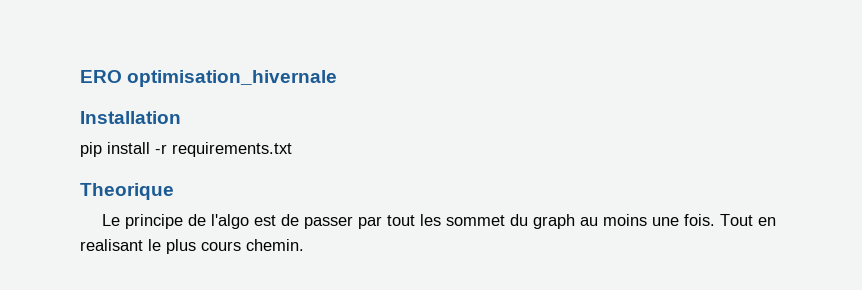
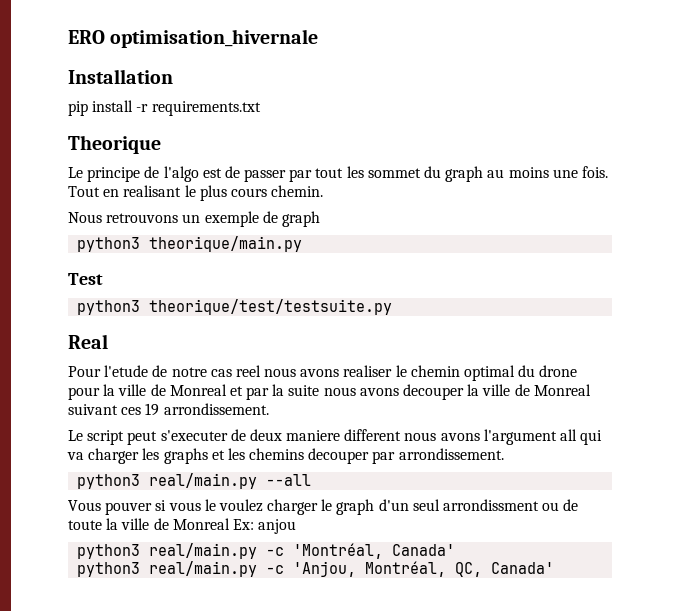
(304, 245) none -> [68,211,320,227] [77,236,303,252] [68,273,103,285] [77,299,393,315] [68,334,108,349] [68,365,578,381] [68,384,591,400] [68,403,269,416] [68,429,603,445] [67,448,504,464] [77,473,312,489] [68,499,579,515] [68,518,297,534] [77,543,456,559] [77,561,555,577] // Nous retrouvons un exemple de graph // python3 theorique/main.py // Test // python3 theorique/test/testsuite.py // Real // Pour l'etude de notre cas reel nous avons realiser le chemin optimal du drone pour la ville de Monreal et par la suite nous avons decouper la ville de Monreal suivant ces 19 arrondissement. // Le script peut s'executer de deux maniere different nous avons l'argument all qui va charger les graphs et les chemins decouper par arrondissement. // python3 real/main.py --all // Vous pouver si vous le voulez charger le graph d'un seul arrondissment ou de toute la ville de Monreal Ex: anjou // python3 real/main.py -c 'Montréal, Canada' // python3 real/main.py -c 'Anjou, Montréal, QC, Canada'

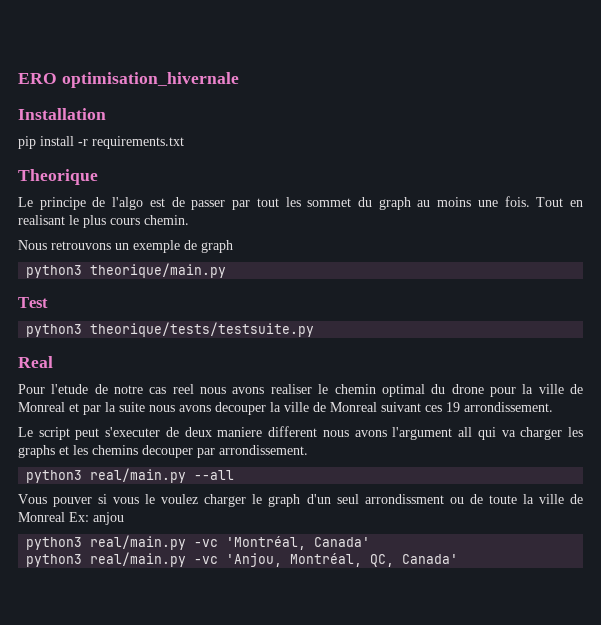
[149,299,393,315] theorique/test/testsuite.py -> [90,322,315,337] theorique/tests/testsuite.py
[266,547,285,556] -c -> [194,539,219,547] -vc
[266,565,285,574] -c -> [194,556,219,564] -vc

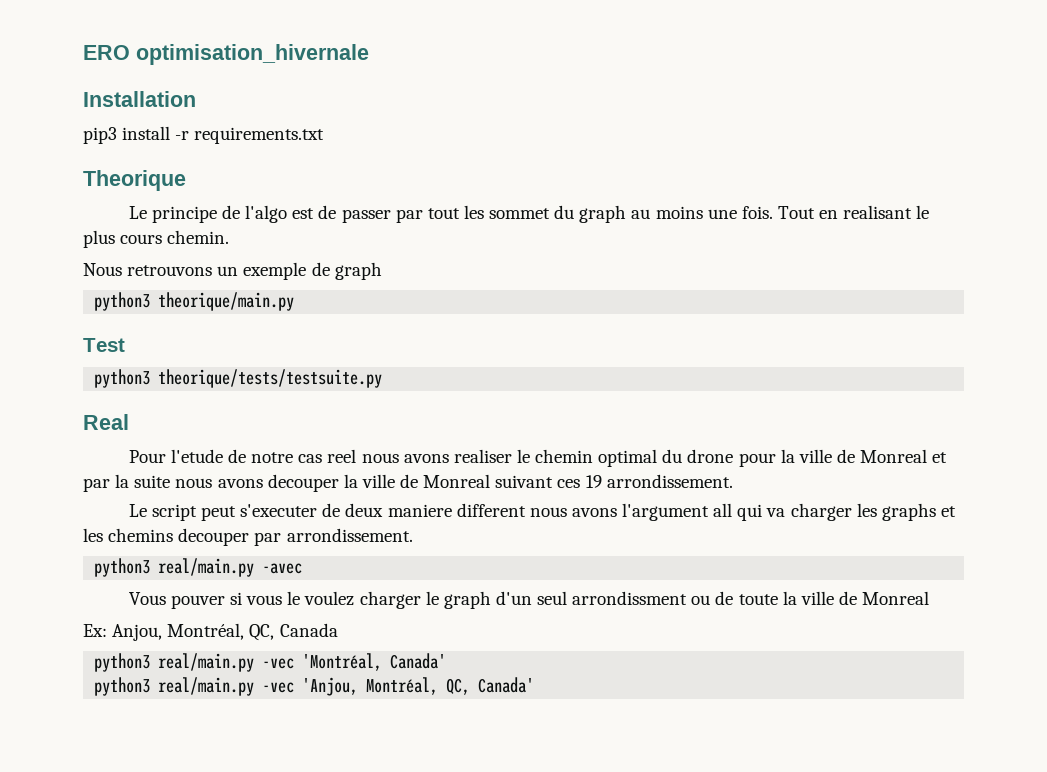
[18,136,36,149] pip -> [83,127,117,144] pip3
[194,470,235,480] --all -> [262,563,303,574] -avec
[69,512,124,525] [26,535,219,550] Ex: anjou // python3 real/main.py -vc -> [83,623,338,641] [94,653,295,672] // Ex: Anjou, Montréal, QC, Canada // python3 real/main.py -vec
[194,556,219,564] -vc -> [262,682,295,693] -vec

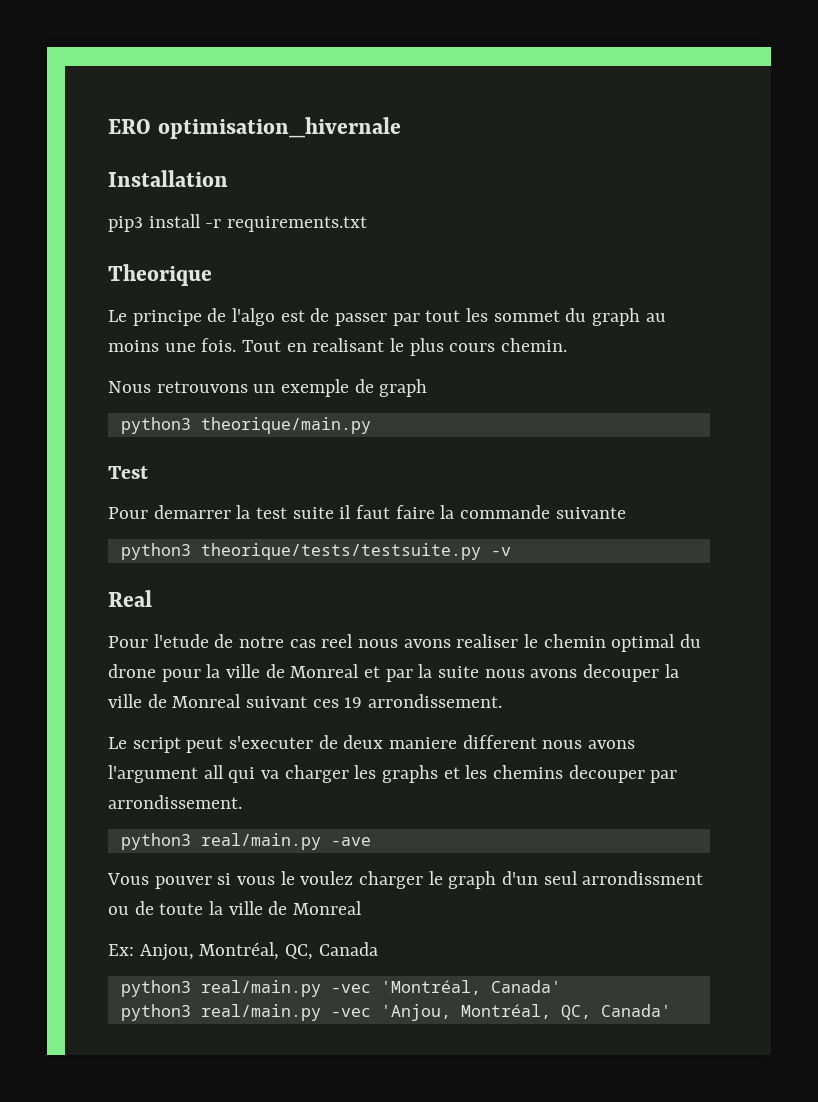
(125, 345) none -> [108,505,626,519] // Pour demarrer la test suite il faut faire la commande suivante
(383, 378) none -> [490,547,511,556] -v
[262,563,303,574] -avec -> [330,837,371,846] -ave

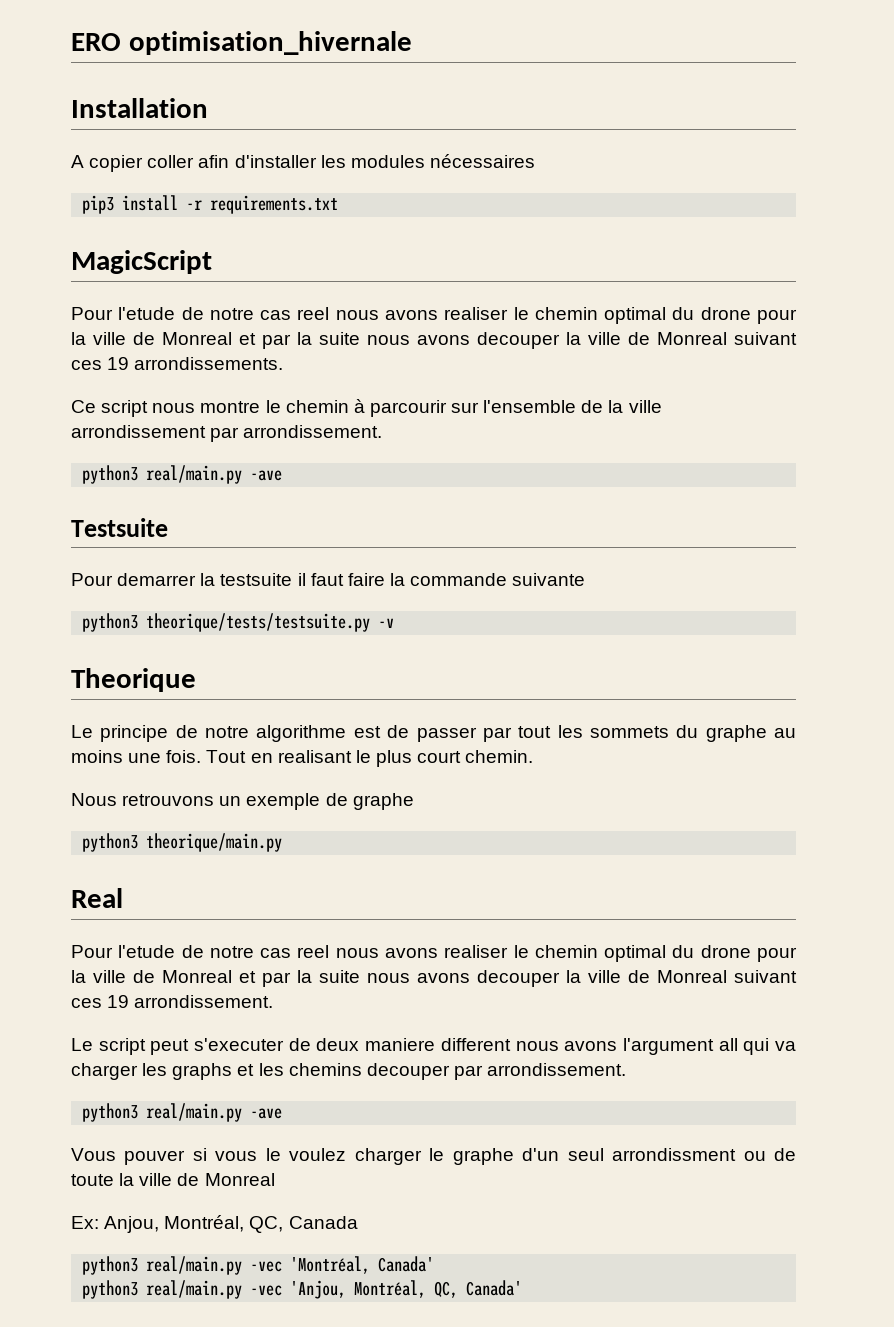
[108,214,368,232] [108,264,212,286] [108,308,666,326] [108,338,568,356] [108,379,428,397] [120,417,371,434] [108,466,148,479] pip3 install -r requirements.txt // Theorique // Le principe de l'algo est de passer par tout les sommet du graph au moins une fois. Tout en realisant le plus cours chemin. // Nous retrouvons un exemple de graph // python3 theorique/main.py // Test -> [71,154,535,172] [82,195,339,214] [71,250,212,274] [71,307,798,324] [71,332,797,349] [71,357,284,370] [71,399,662,417] [71,425,383,442] [82,465,283,484] [71,518,168,537] A copier coller afin d'installer les modules nécessaires // pip3 install -r requirements.txt // MagicScript // Pour l'etude de notre cas reel nous avons realiser le chemin optimal du drone pour la ville de Monreal et par la suite nous avons decouper la ville de Monreal suivant ces 19 arrondissements. // Ce script nous montre le chemin à parcourir sur l'ensemble de la ville arrondissement par arrondissement. // python3 real/main.py -ave // Testsuite
[256,507,334,519] test suite -> [220,573,293,586] testsuite
(511, 551) none -> [71,668,196,692] [71,725,796,742] [71,750,534,767] [71,793,414,810] [82,833,283,852] // Theorique // Le principe de notre algorithme est de passer par tout les sommets du graphe au moins une fois. Tout en realisant le plus court chemin. // Nous retrouvons un exemple de graphe // python3 theorique/main.py
[448,871,497,889] graph -> [452,1148,514,1165] graphe

